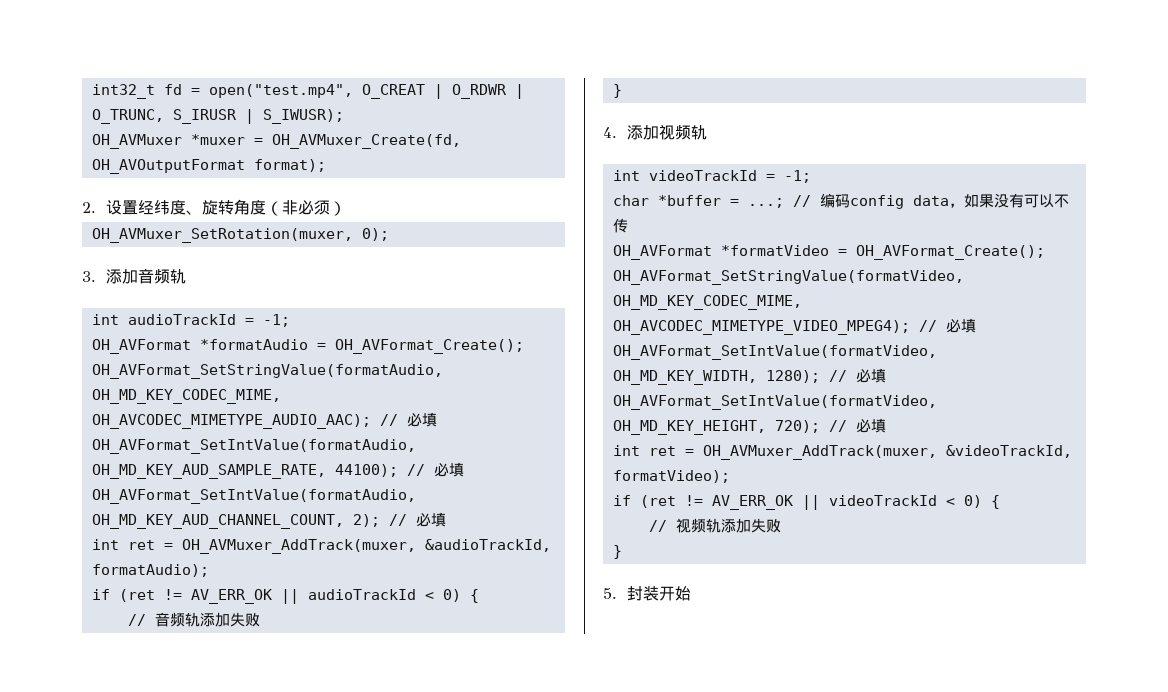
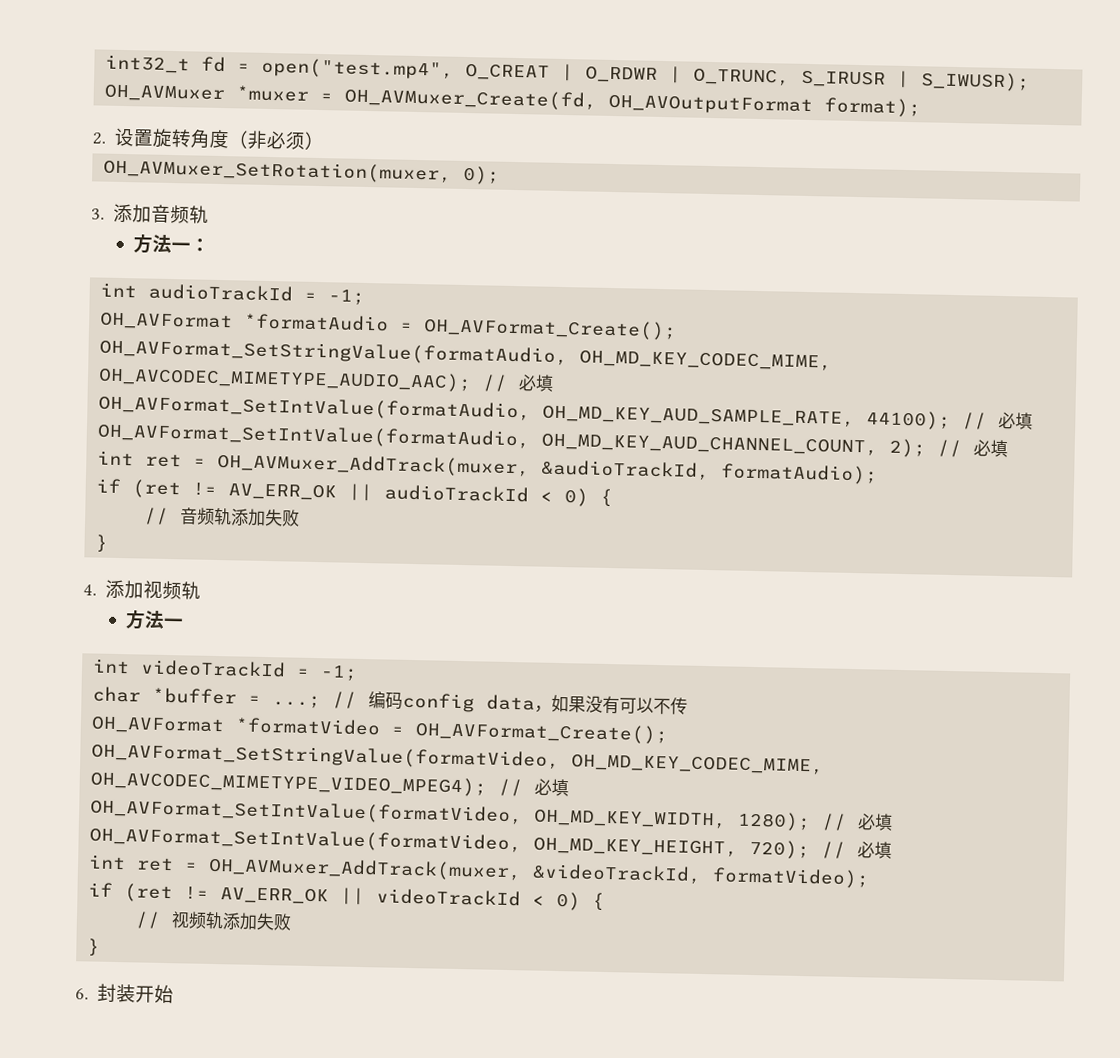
[138,200,203,215] 经纬度、 -> (155, 138) none
(187, 276) none -> [132,233,210,254] // 方法一：
(708, 132) none -> [124,609,184,630] // 方法一
[603,588,617,599] 5. -> [75,988,89,1000] 6.

